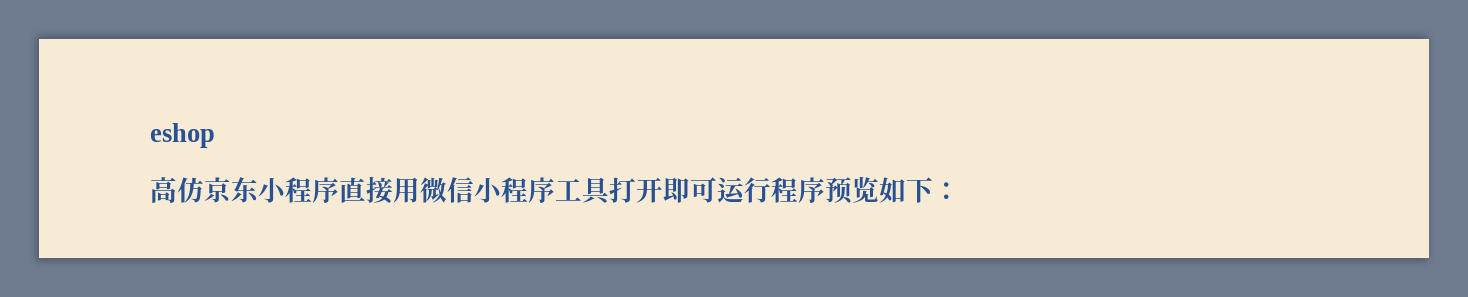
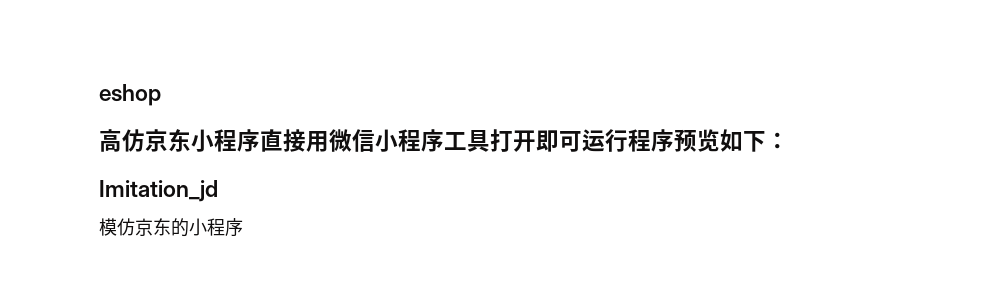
(960, 191) none -> [99,180,218,202] [99,218,243,237] // Imitation_jd // 模仿京东的小程序

